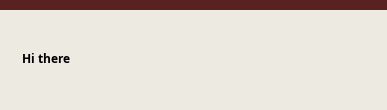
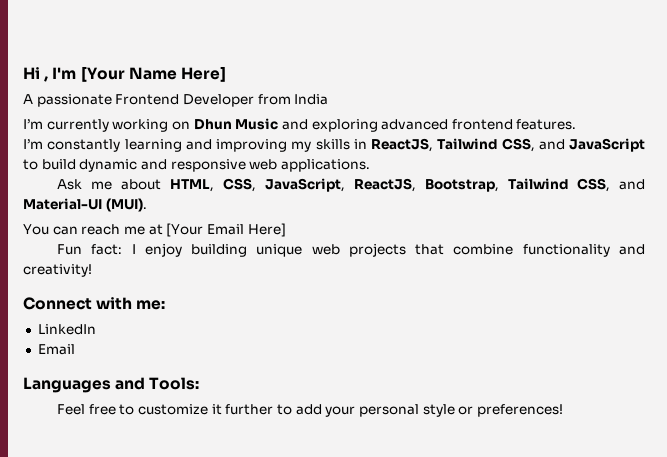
[38,53,71,63] there -> [44,66,226,82] [23,94,329,107] [23,118,577,132] [23,138,645,152] [23,159,370,172] [57,178,645,192] [23,198,147,212] [23,223,286,237] [57,243,645,257] [23,264,92,277] [23,297,166,310] [37,324,96,335] [37,344,75,355] [23,377,200,393] [57,404,563,417] , I'm [Your Name Here] // A passionate Frontend Developer from India // I’m currently working on Dhun Music and exploring advanced frontend features. // I’m constantly learning and improving my skills in ReactJS, Tailwind CSS, and JavaScript to build dynamic and responsive web applications. // Ask me about HTML, CSS, JavaScript, ReactJS, Bootstrap, Tailwind CSS, and Material-UI (MUI). // You can reach me at [Your Email Here] // Fun fact: I enjoy building unique web projects that combine functionality and creativity! // Connect with me: // LinkedIn // Email // Languages and Tools: // Feel free to customize it further to add your personal style or preferences!

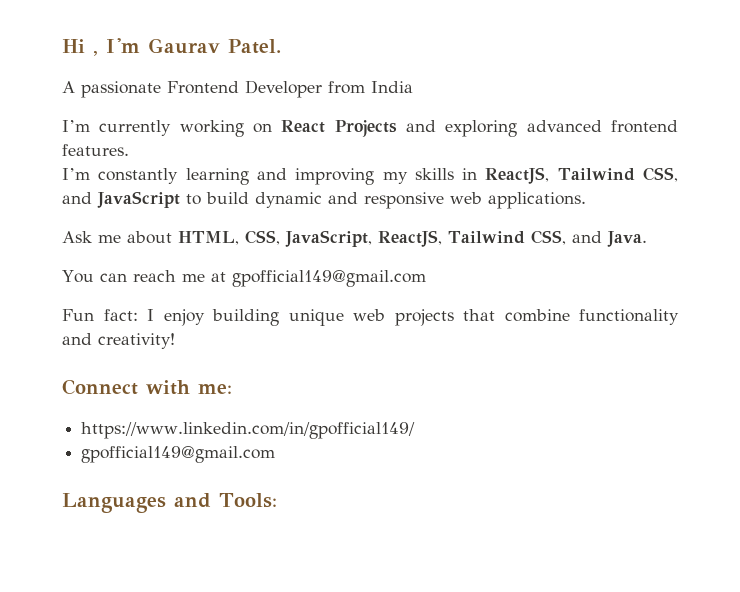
[80,66,226,82] [Your Name Here] -> [148,38,281,54] Gaurav Patel.
[193,118,279,130] Dhun Music -> [281,120,397,137] React Projects
[425,178,645,192] [23,198,147,212] Bootstrap, Tailwind CSS, and Material-UI (MUI). -> [448,230,647,247] Tailwind CSS, and Java.
[166,223,286,237] [Your Email Here] -> [231,270,426,287] gpofficial149@gmail.com
[37,324,96,335] [37,344,75,355] LinkedIn // Email -> [81,422,416,439] [81,446,276,463] https://www.linkedin.com/in/gpofficial149/ // gpofficial149@gmail.com
[57,404,563,417] // Feel free to customize it further to add your personal style or preferences! -> (277, 500) none

